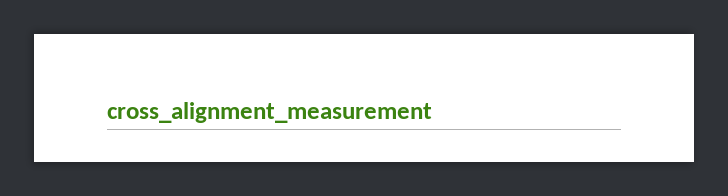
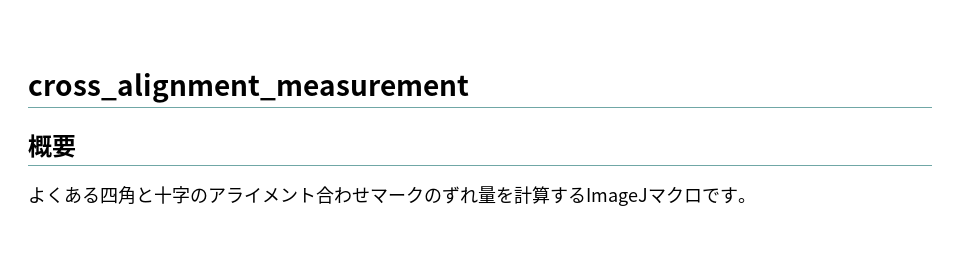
(432, 112) none -> [28,134,76,158] [28,186,756,206] // 概要 // よくある四角と十字のアライメント合わせマークのずれ量を計算するImageJマクロです。

